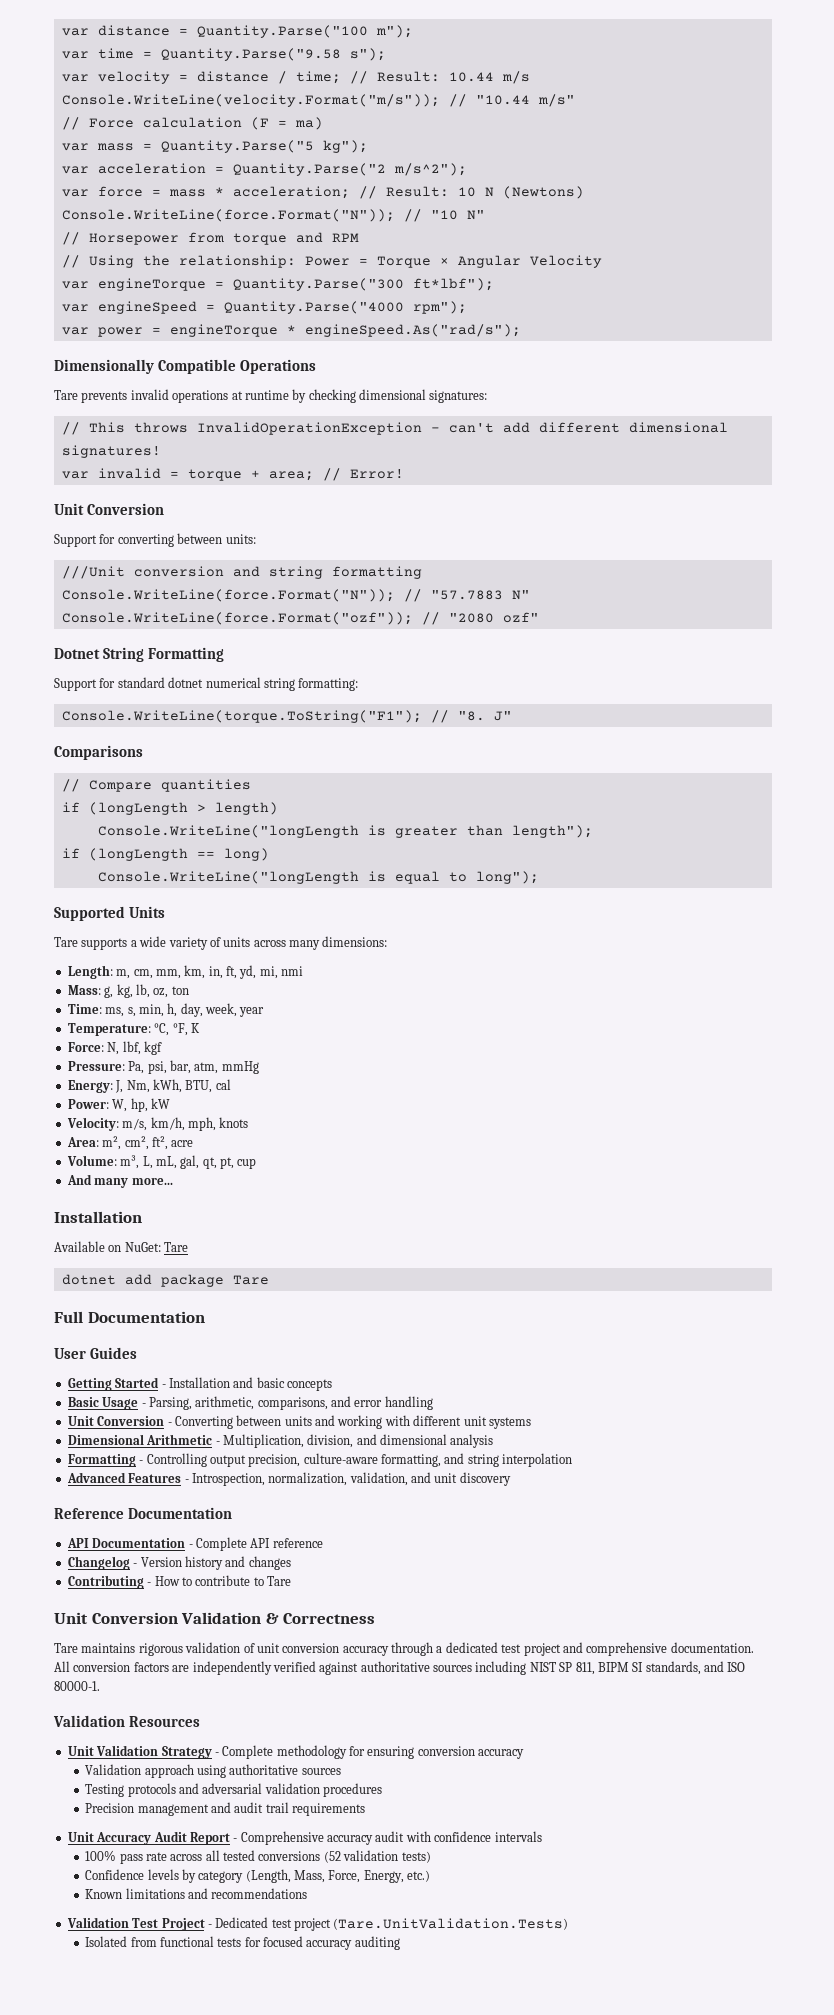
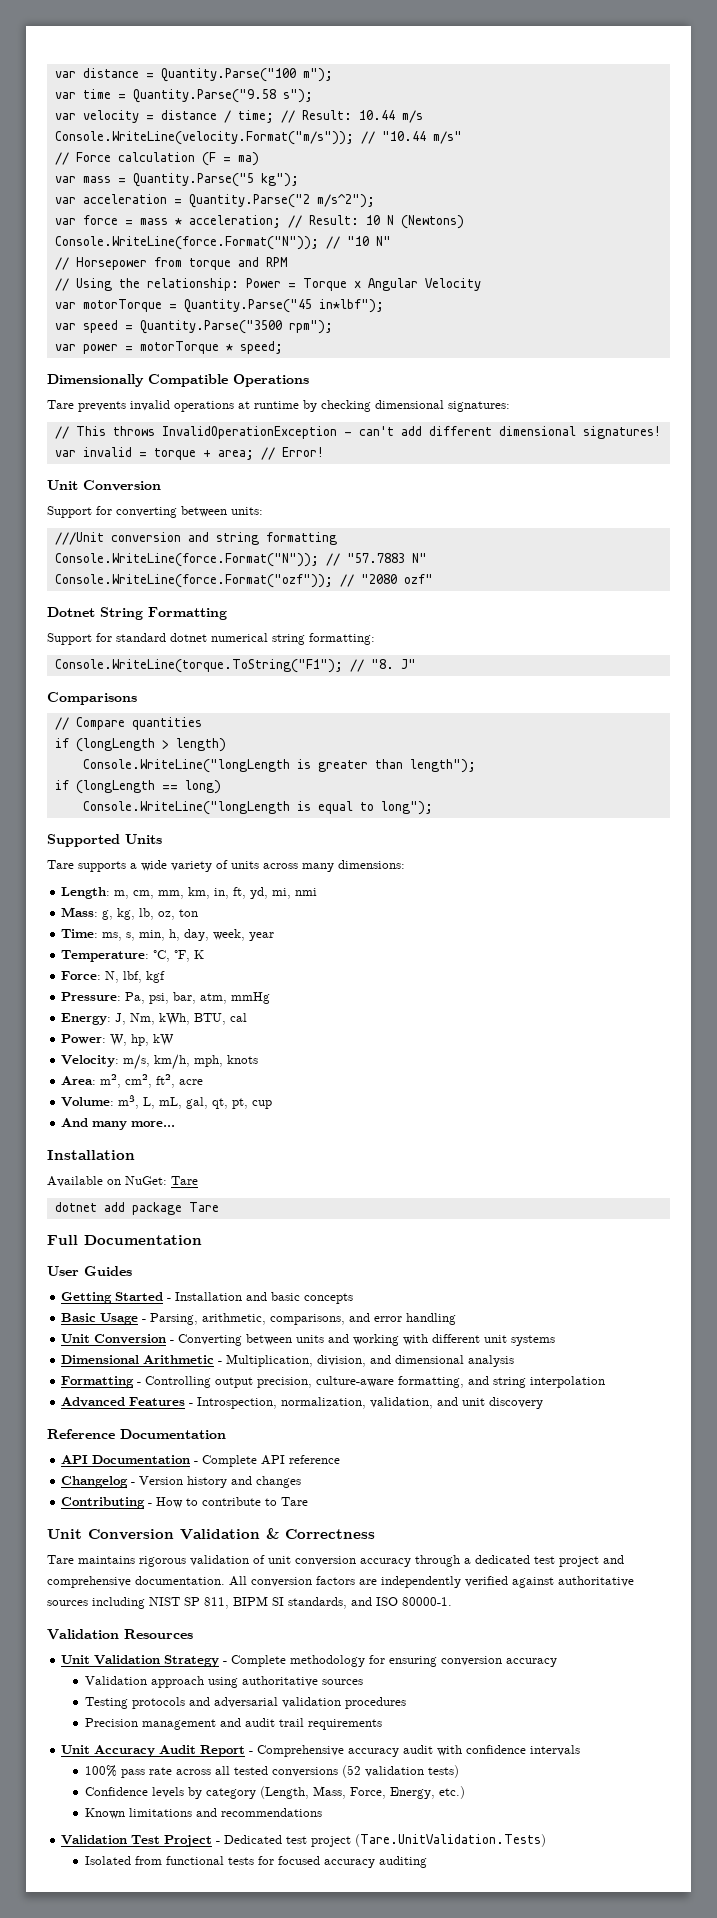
[97,278,494,291] [61,301,404,314] engineTorque = Quantity.Parse("300 ft*lbf"); // var engineSpeed = Quantity.Parse("4000 -> [82,299,384,313] [54,320,282,334] motorTorque = Quantity.Parse("45 in*lbf"); // var speed = Quantity.Parse("3500
[169,324,521,337] engineTorque * engineSpeed.As("rad/s"); -> [139,341,283,354] motorTorque * speed;

